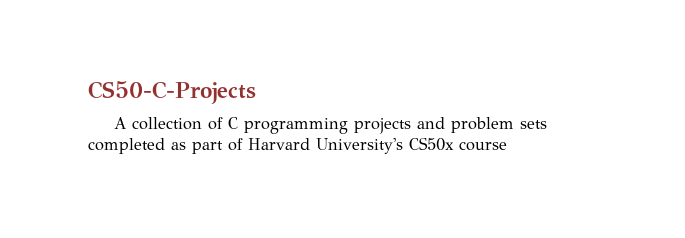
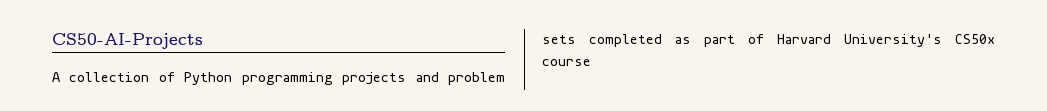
[88,81,256,104] CS50-C-Projects -> [52,33,203,49] CS50-AI-Projects
[227,117,238,129] C -> [184,72,233,85] Python

